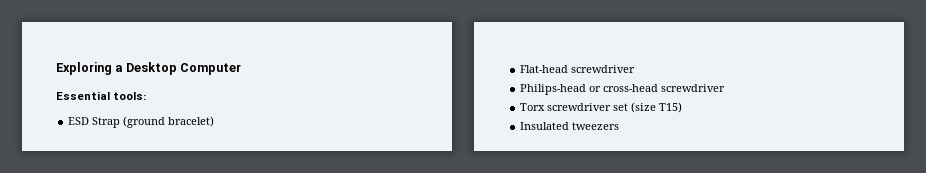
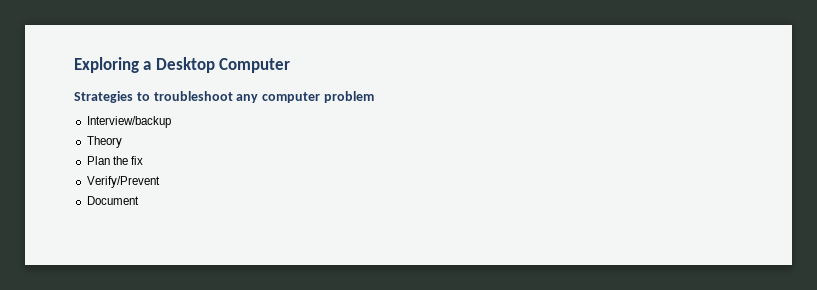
[56,91,147,100] [68,116,215,128] [520,65,636,73] [520,84,726,95] [520,102,683,113] [520,122,620,130] Essential tools: // ESD Strap (ground bracelet) // Flat-head screwdriver // Philips-head or cross-head screwdriver // Torx screwdriver set (size T15) // Insulated tweezers -> [74,91,374,103] [86,116,171,128] [86,136,122,148] [86,156,143,165] [86,176,160,188] [86,196,139,205] Strategies to troubleshoot any computer problem // Interview/backup // Theory // Plan the fix // Verify/Prevent // Document

